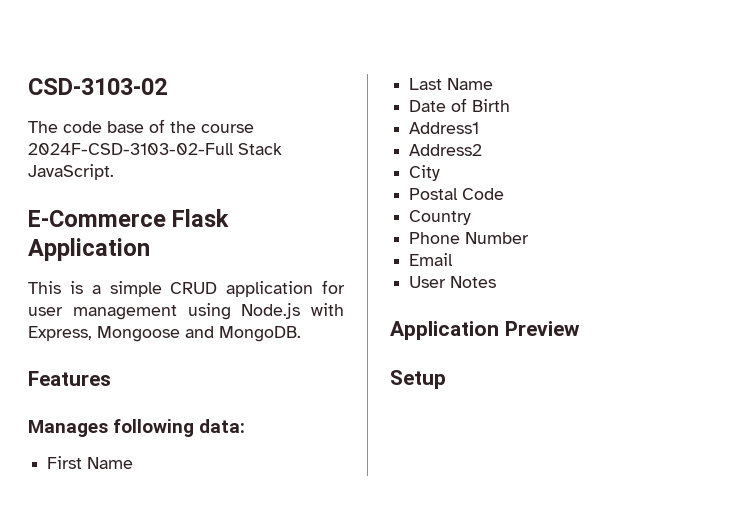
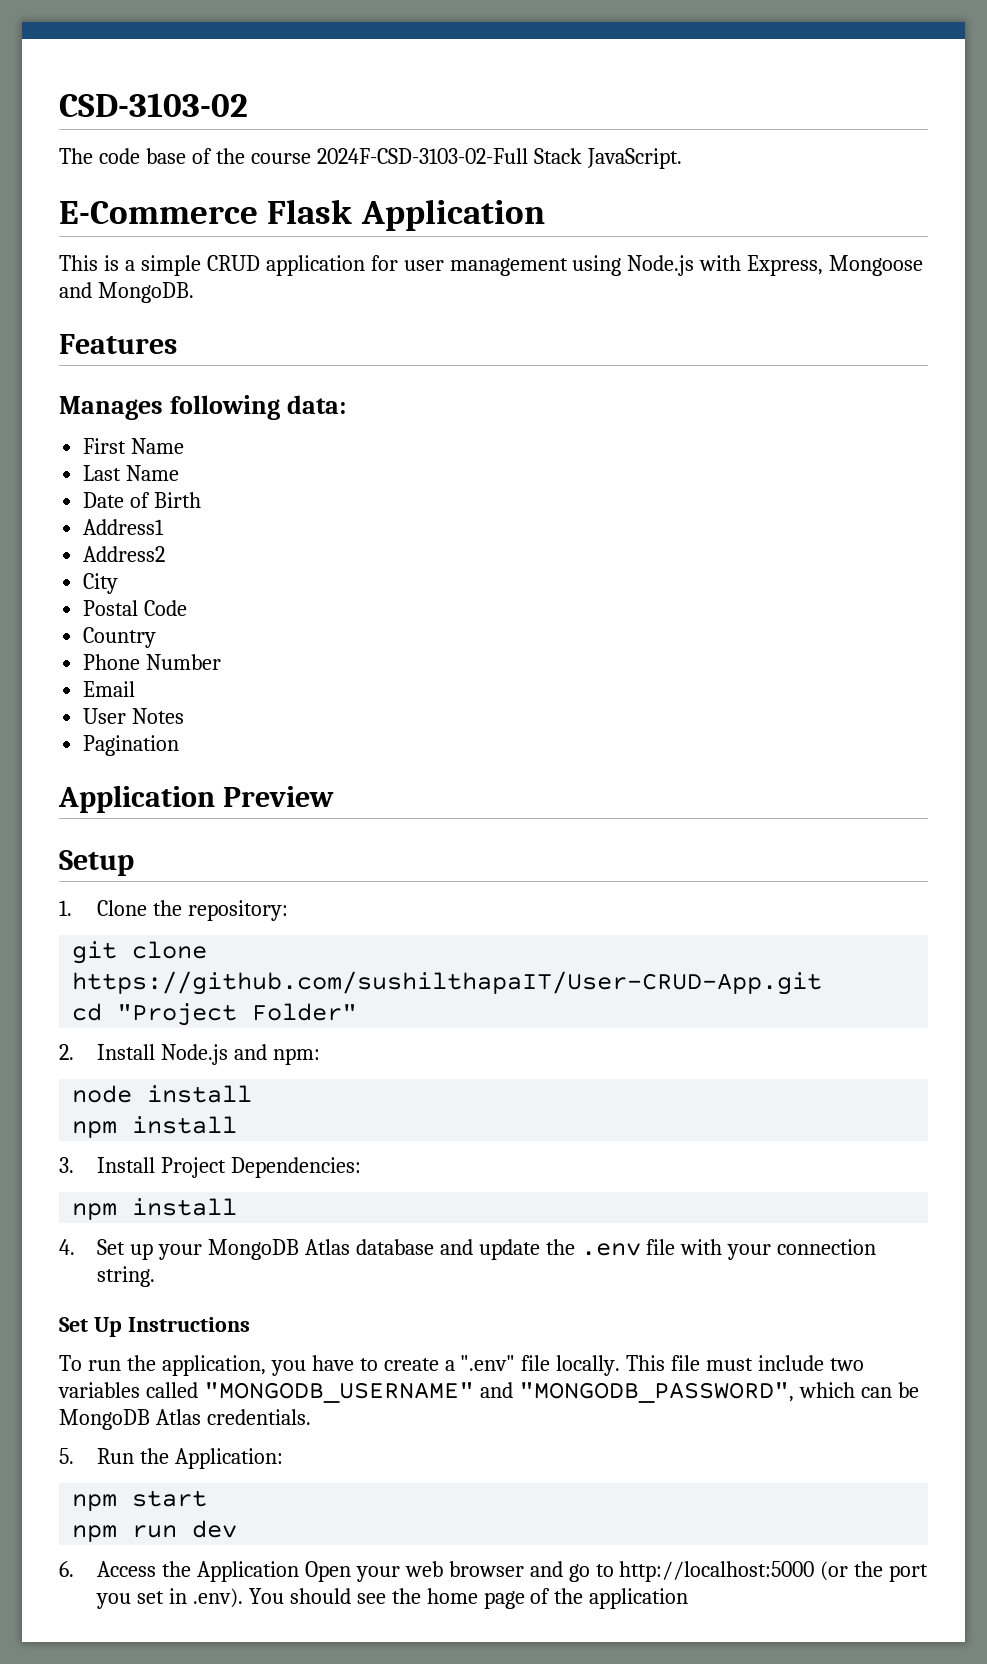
(497, 282) none -> [83,735,180,756] // Pagination
(446, 379) none -> [59,900,288,921] [72,941,208,964] [72,971,823,995] [72,1003,358,1026] [59,1044,320,1065] [72,1085,253,1103] [72,1116,238,1138] [59,1157,361,1178] [72,1198,238,1220] [59,1239,877,1260] [97,1266,156,1287] [59,1317,250,1337] [59,1355,865,1376] [58,1382,919,1403] [59,1409,311,1430] [59,1448,283,1469] [72,1490,208,1511] [72,1520,238,1542] [59,1561,929,1582] [96,1588,689,1609] // 1. Clone the repository: // git clone https://github.com/sushilthapaIT/User-CRUD-App.git // cd "Project Folder" // 2. Install Node.js and npm: // node install // npm install // 3. Install Project Dependencies: // npm install // 4. Set up your MongoDB Atlas database and update the .env file with your connection string. // Set Up Instructions // To run the application, you have to create a ".env" file locally. This file must include two variables called "MONGODB_USERNAME" and "MONGODB_PASSWORD", which can be MongoDB Atlas credentials. // 5. Run the Application: // npm start // npm run dev // 6. Access the Application Open your web browser and go to http://localhost:5000 (or the port you set in .env). You should see the home page of the application

